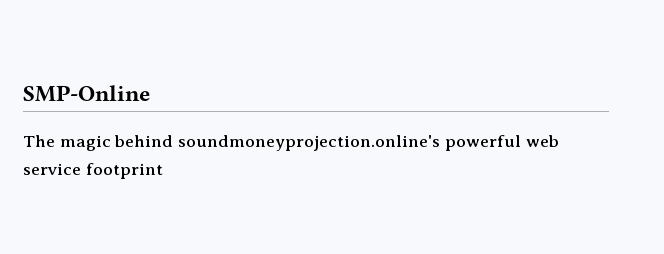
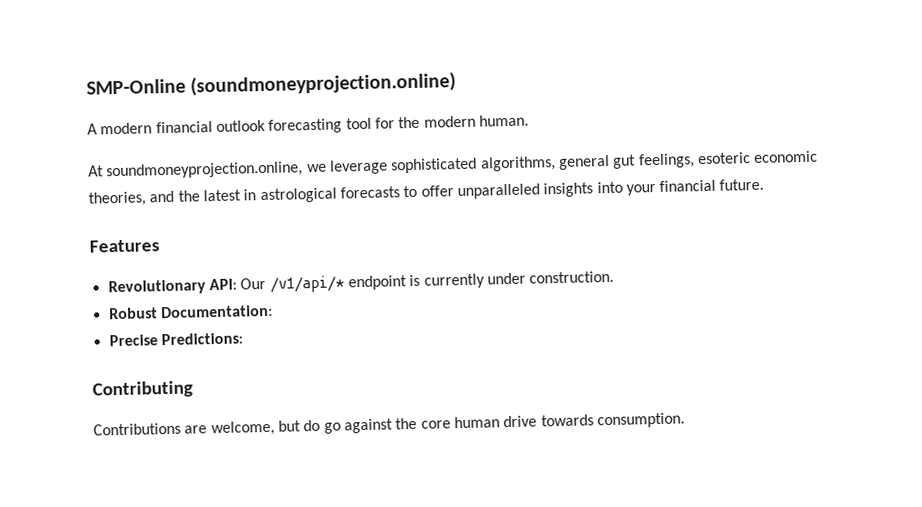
[23,135,559,151] [23,163,163,179] // The magic behind soundmoneyprojection.online's powerful web service footprint -> [190,72,457,97] [87,114,529,135] [88,150,819,180] [88,178,765,207] [89,239,160,253] [107,270,615,296] [108,304,273,320] [108,332,243,347] [92,380,193,399] [93,412,685,437] (soundmoneyprojection.online) // A modern financial outlook forecasting tool for the modern human. // At soundmoneyprojection.online, we leverage sophisticated algorithms, general gut feelings, esoteric economic theories, and the latest in astrological forecasts to offer unparalleled insights into your financial future. // Features // Revolutionary API: Our /v1/api/* endpoint is currently under construction. // Robust Documentation: // Precise Predictions: // Contributing // Contributions are welcome, but do go against the core human drive towards consumption.

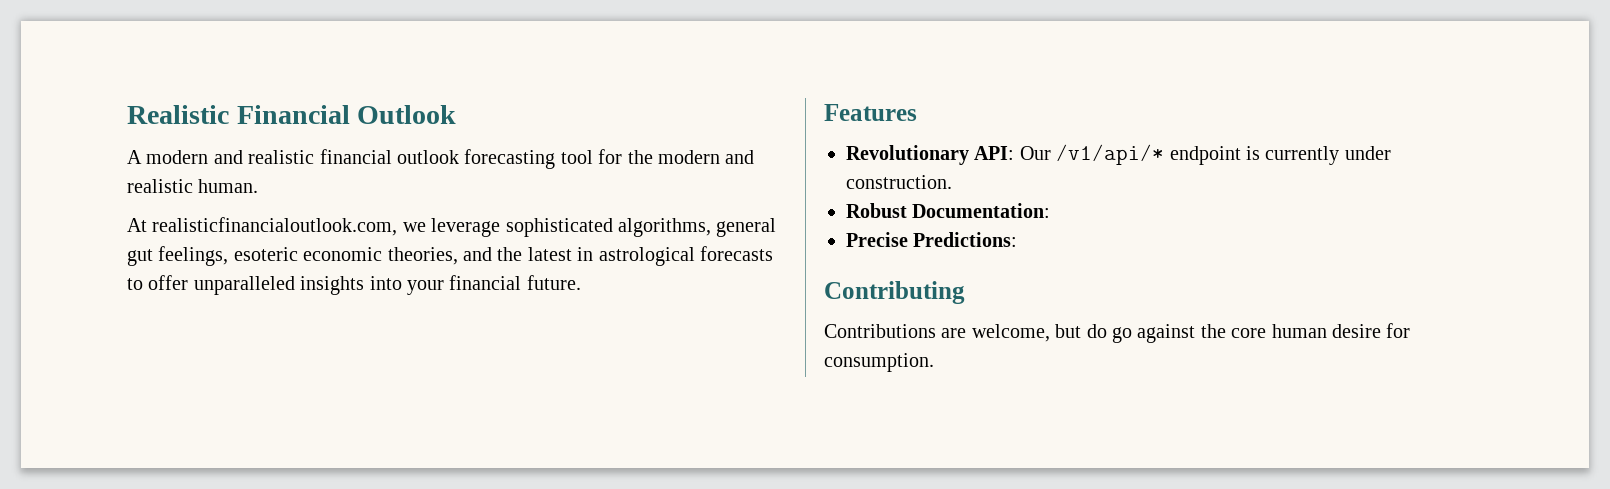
[86,72,457,97] SMP-Online (soundmoneyprojection.online) -> [127,105,457,124] Realistic Financial Outlook
(153, 128) none -> [213,150,315,164] and realistic
(476, 121) none -> [725,150,755,164] [127,179,193,193] and realistic
[106,161,304,180] soundmoneyprojection.online, -> [152,217,398,236] realisticfinancialoutlook.com,
[503,414,594,428] drive towards -> [1332,323,1411,338] desire for

